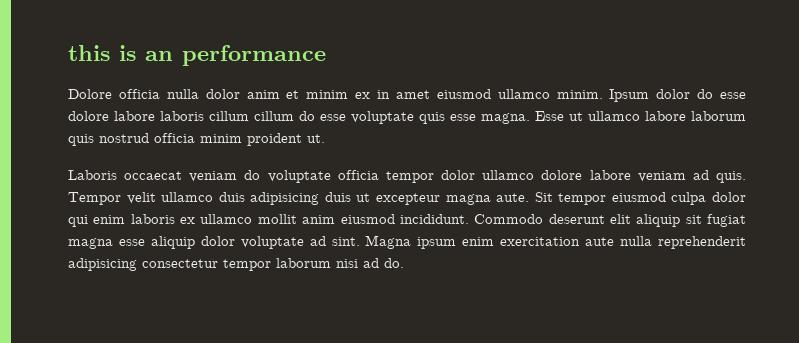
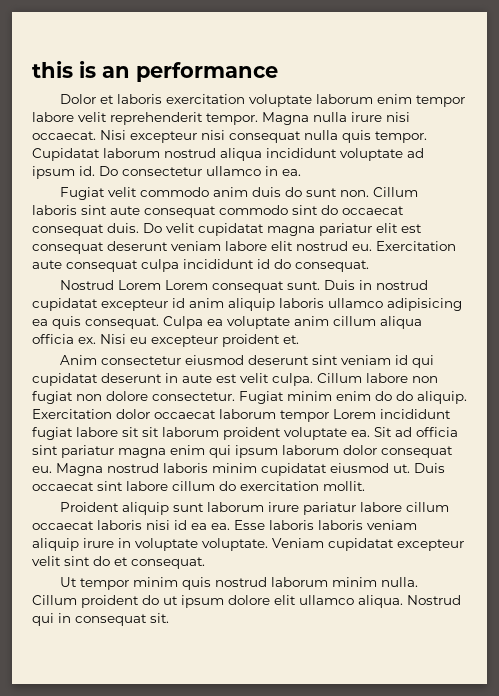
[68,89,746,102] [68,111,746,124] [68,133,325,146] [68,170,746,183] [68,192,746,205] [68,214,746,227] [68,235,746,249] [68,258,404,271] Dolore officia nulla dolor anim et minim ex in amet eiusmod ullamco minim. Ipsum dolor do esse dolore labore laboris cillum cillum do esse voluptate quis esse magna. Esse ut ullamco labore laborum quis nostrud officia minim proident ut. // Laboris occaecat veniam do voluptate officia tempor dolor ullamco dolore labore veniam ad quis. Tempor velit ullamco duis adipisicing duis ut excepteur magna aute. Sit tempor eiusmod culpa dolor qui enim laboris ex ullamco mollit anim eiusmod incididunt. Commodo deserunt elit aliquip sit fugiat magna esse aliquip dolor voluptate ad sint. Magna ipsum enim exercitation aute nulla reprehenderit adipisicing consectetur tempor laborum nisi ad do. -> [60,94,466,107] [32,112,410,125] [32,130,427,143] [32,148,424,161] [32,166,301,179] [60,187,419,200] [32,205,404,218] [32,223,422,236] [32,241,456,254] [32,259,369,272] [60,280,429,293] [32,298,462,311] [32,316,422,329] [32,334,299,347] [60,355,435,368] [32,373,438,386] [32,391,467,404] [32,409,451,422] [32,427,458,440] [32,445,453,458] [32,463,445,476] [32,481,365,491] [60,502,450,515] [32,520,417,530] [32,538,464,551] [32,556,205,569] [60,577,419,590] [32,595,461,608] [32,613,169,626] Dolor et laboris exercitation voluptate laborum enim tempor labore velit reprehenderit tempor. Magna nulla irure nisi occaecat. Nisi excepteur nisi consequat nulla quis tempor. Cupidatat laborum nostrud aliqua incididunt voluptate ad ipsum id. Do consectetur ullamco in ea. // Fugiat velit commodo anim duis do sunt non. Cillum laboris sint aute consequat commodo sint do occaecat consequat duis. Do velit cupidatat magna pariatur elit est consequat deserunt veniam labore elit nostrud eu. Exercitation aute consequat culpa incididunt id do consequat. // Nostrud Lorem Lorem consequat sunt. Duis in nostrud cupidatat excepteur id anim aliquip laboris ullamco adipisicing ea quis consequat. Culpa ea voluptate anim cillum aliqua officia ex. Nisi eu excepteur proident et. // Anim consectetur eiusmod deserunt sint veniam id qui cupidatat deserunt in aute est velit culpa. Cillum labore non fugiat non dolore consectetur. Fugiat minim enim do do aliquip. Exercitation dolor occaecat laborum tempor Lorem incididunt fugiat labore sit sit laborum proident voluptate ea. Sit ad officia sint pariatur magna enim qui ipsum laborum dolor consequat eu. Magna nostrud laboris minim cupidatat eiusmod ut. Duis occaecat sint labore cillum do exercitation mollit. // Proident aliquip sunt laborum irure pariatur labore cillum occaecat laboris nisi id ea ea. Esse laboris laboris veniam aliquip irure in voluptate voluptate. Veniam cupidatat excepteur velit sint do et consequat. // Ut tempor minim quis nostrud laborum minim nulla. Cillum proident do ut ipsum dolore elit ullamco aliqua. Nostrud qui in consequat sit.

